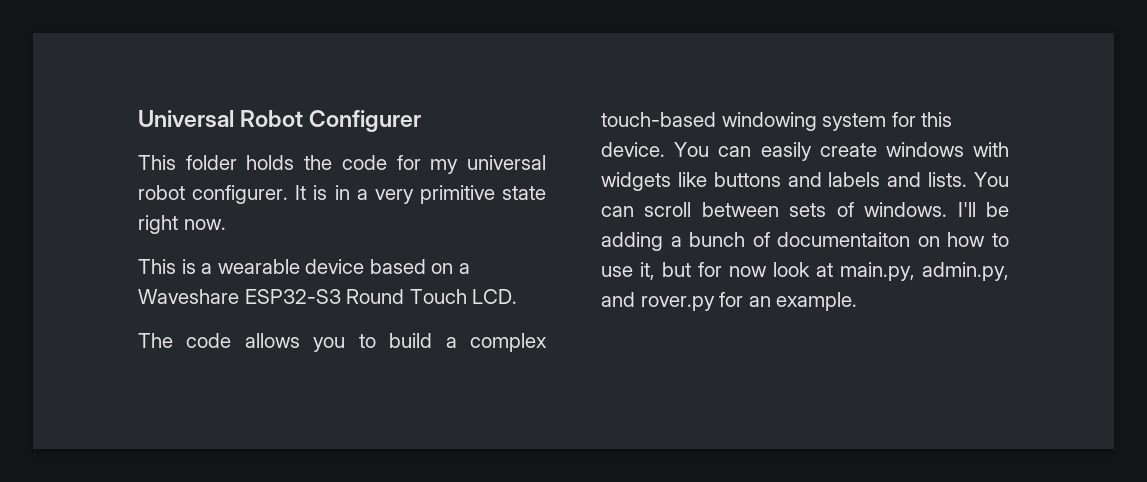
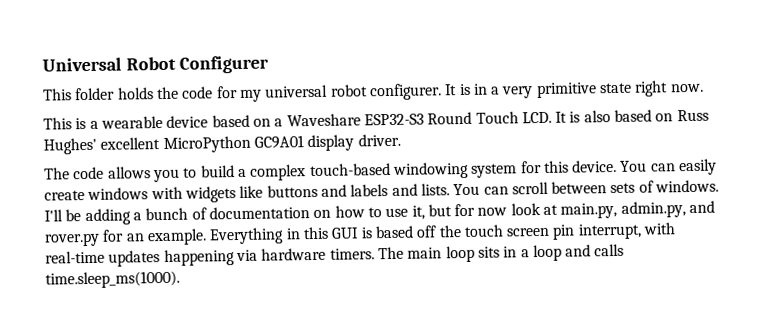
(518, 296) none -> [555,109,709,123] [43,133,401,155] It is also based on Russ Hughes' excellent MicroPython GC9A01 display driver.
[777,232,911,247] documentaiton -> [208,206,310,220] documentation
(858, 301) none -> [209,222,677,245] [45,243,625,267] [45,270,180,289] Everything in this GUI is based off the touch screen pin interrupt, with real-time updates happening via hardware timers. The main loop sits in a loop and calls time.sleep_ms(1000).

